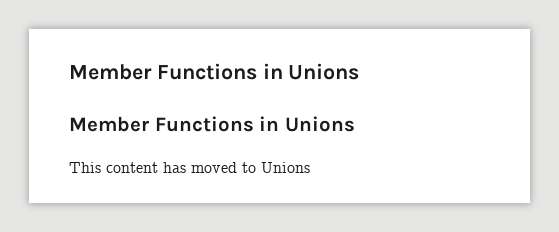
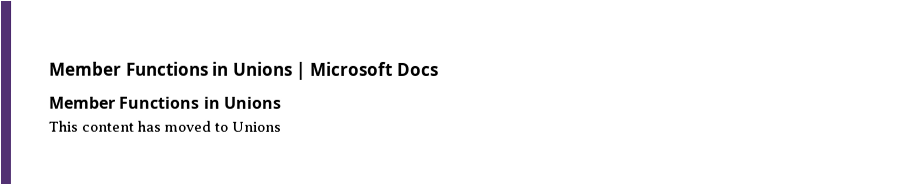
[69,63,360,80] Member Functions in Unions -> [49,61,439,80] Member Functions in Unions | Microsoft Docs

